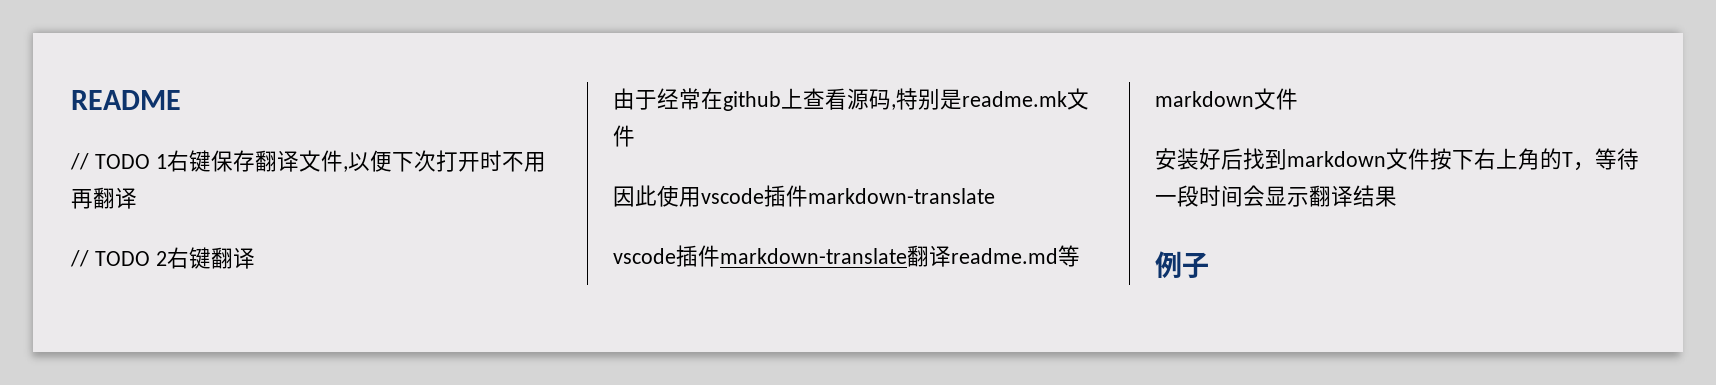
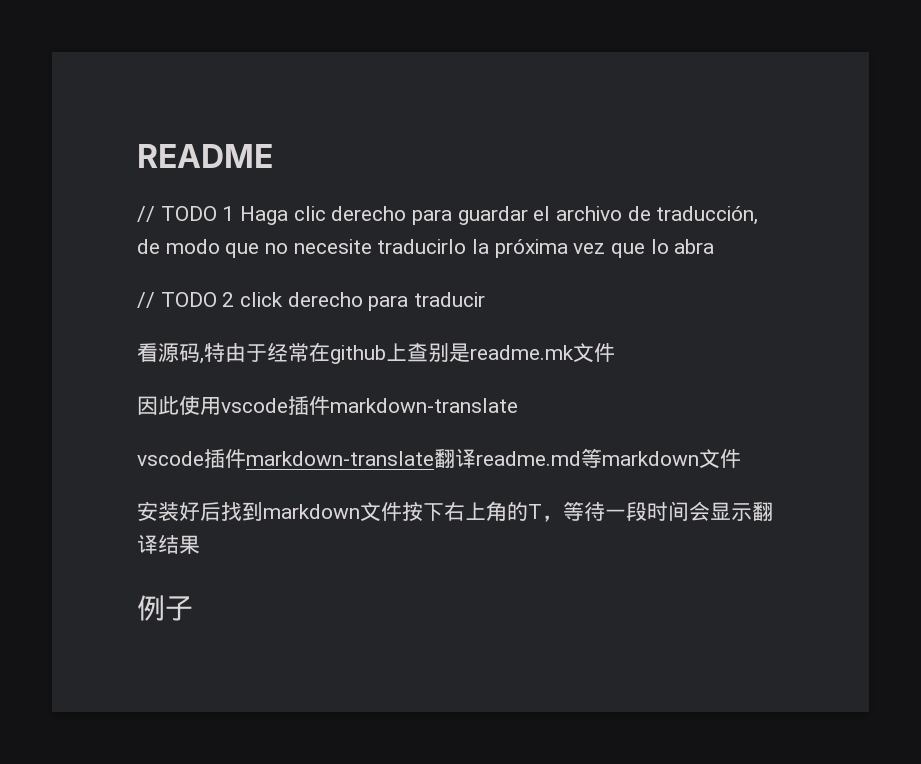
[166,150,546,172] [71,187,137,209] [70,247,255,269] 右键保存翻译文件,以便下次打开时不用再翻译 // // TODO 2右键翻译 // -> [240,206,759,225] [137,239,715,258] [137,292,486,311] [137,342,225,364] Haga clic derecho para guardar el archivo de traducción, de modo que no necesite traducirlo la próxima vez que lo abra // // TODO 2 click derecho para traducir // 看源码,特
[825,88,918,110] 看源码,特 -> (428, 352) none

